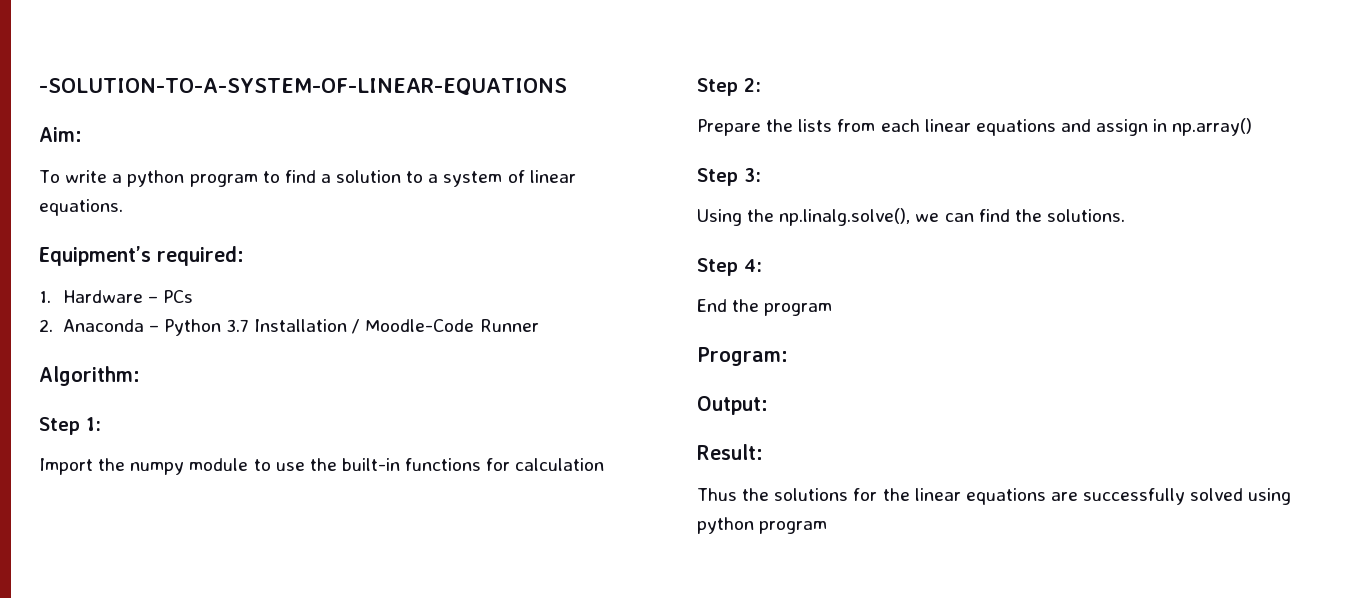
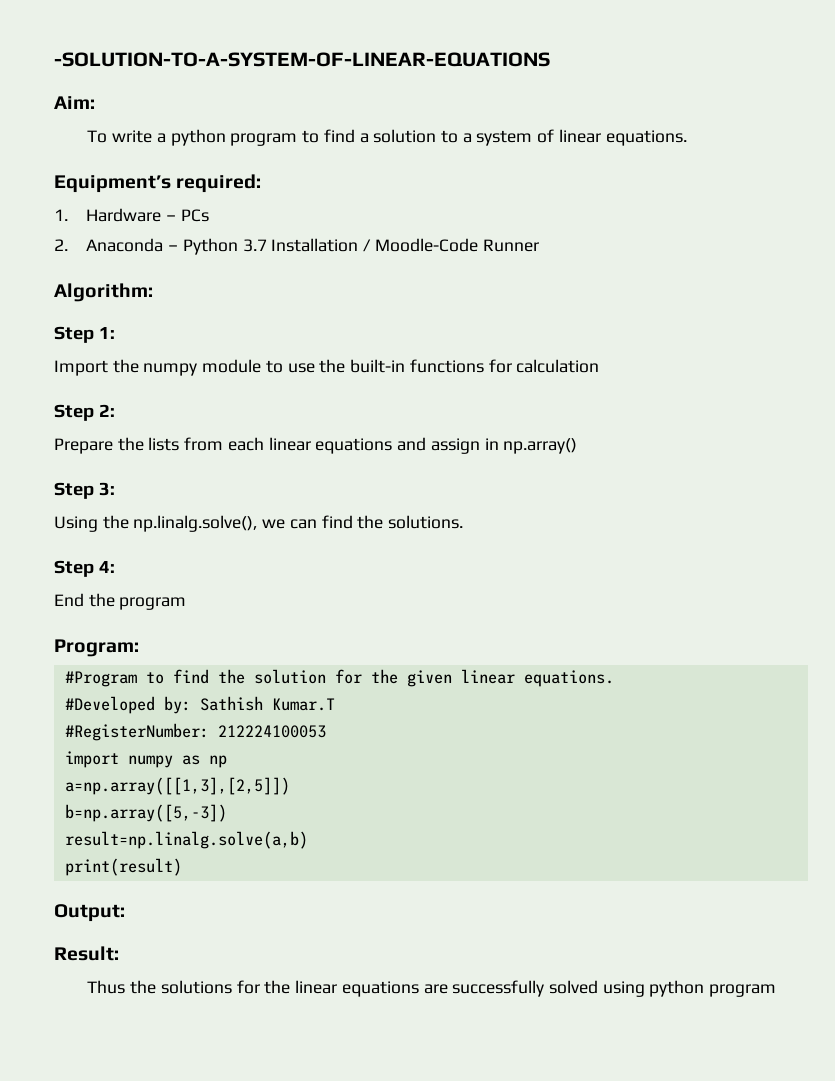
(788, 356) none -> [64,669,614,687] [64,696,335,714] [64,723,326,741] [64,751,227,768] [64,777,290,795] [64,804,227,822] [64,831,308,849] [64,858,182,876] // #Program to find the solution for the given linear equations. // #Developed by: Sathish Kumar.T // #RegisterNumber: 212224100053 // import numpy as np // a=np.array([[1,3],[2,5]]) // b=np.array([5,-3]) // result=np.linalg.solve(a,b) // print(result)

